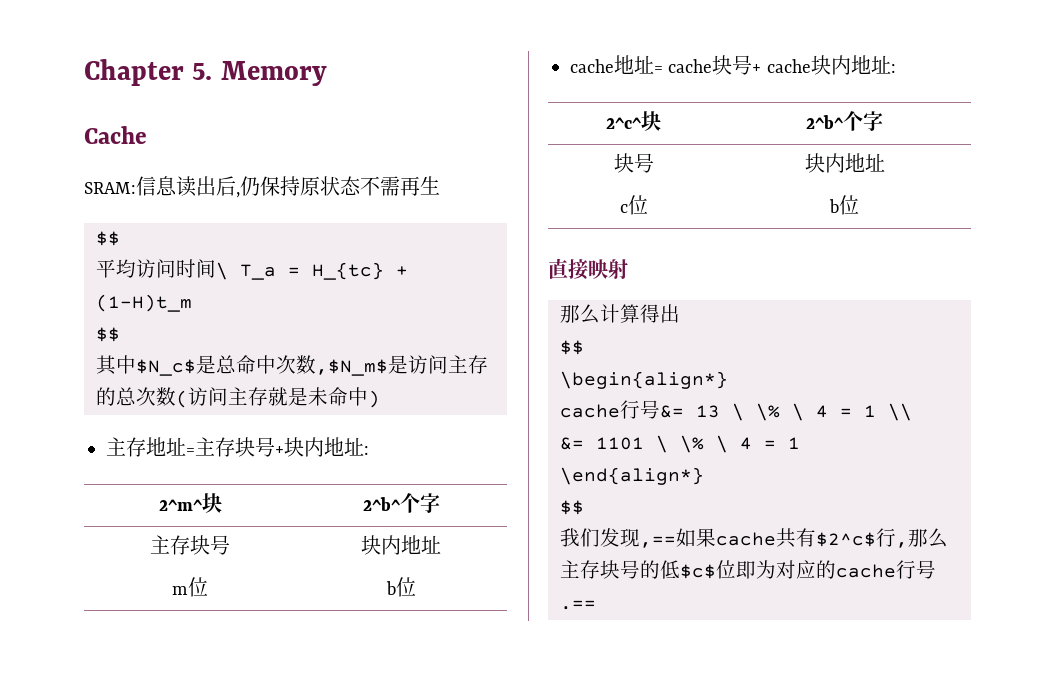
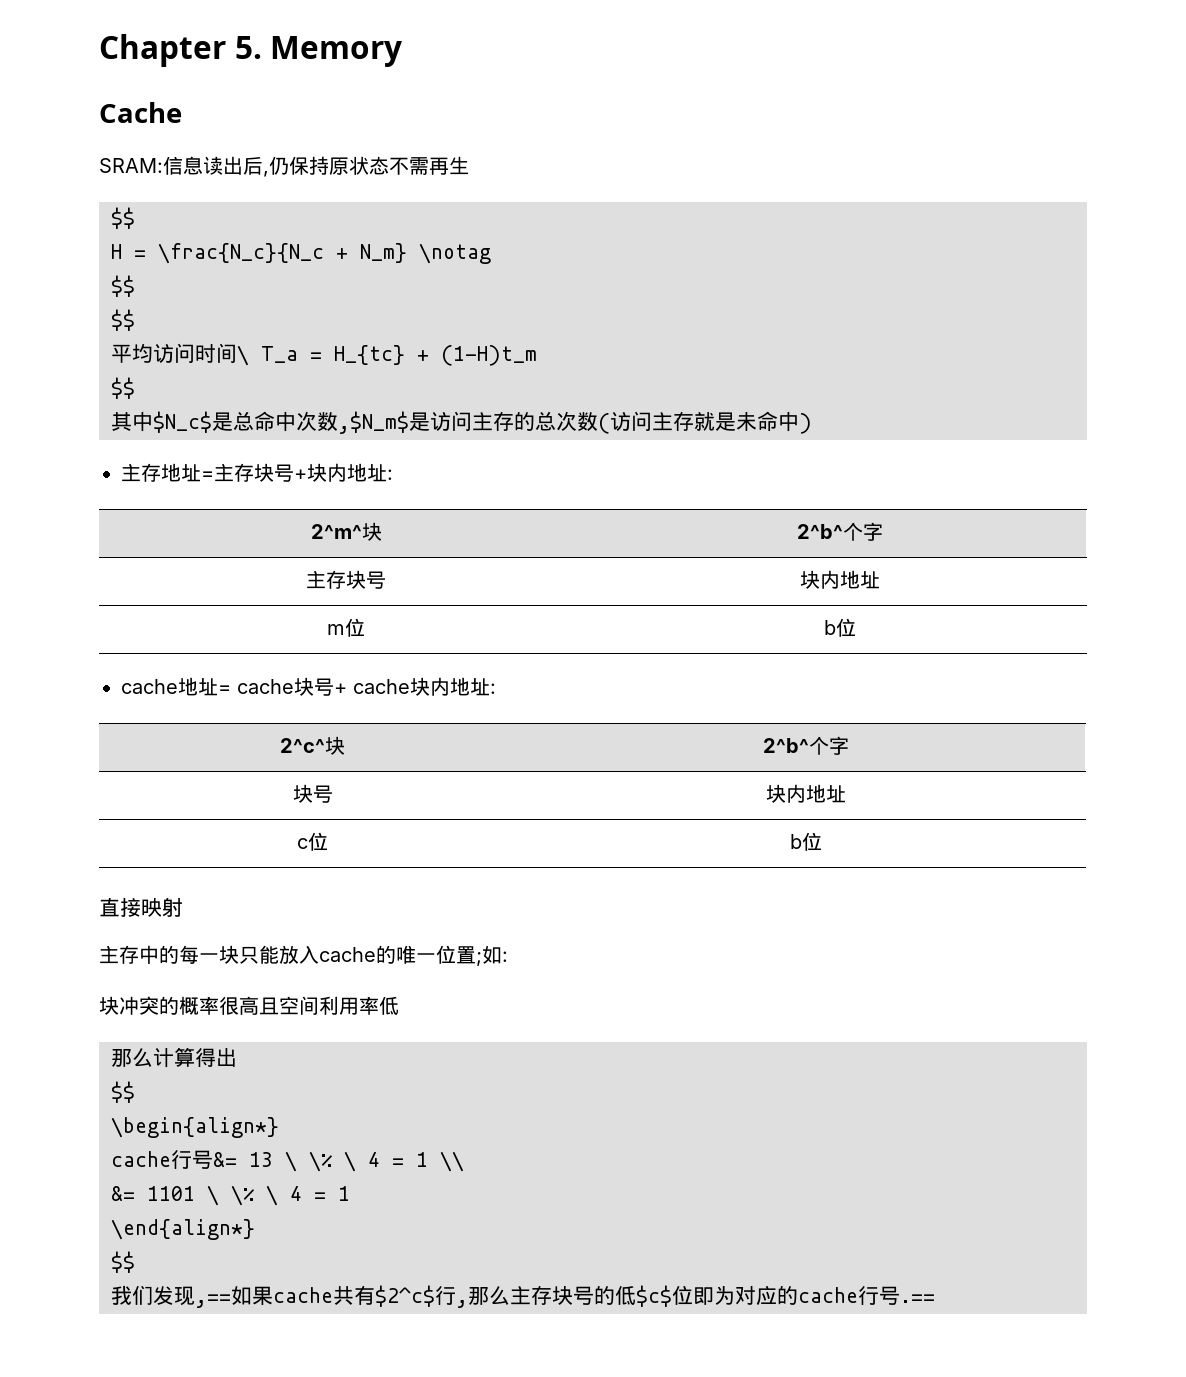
(120, 238) none -> [111,243,491,264] [111,275,135,297] [111,309,135,331] // H = \frac{N_c}{N_c + N_m} \notag // $$ // $$
(628, 269) none -> [99,945,508,966] [99,996,399,1015] // 主存中的每一块只能放入cache的唯一位置;如: // 块冲突的概率很高且空间利用率低

